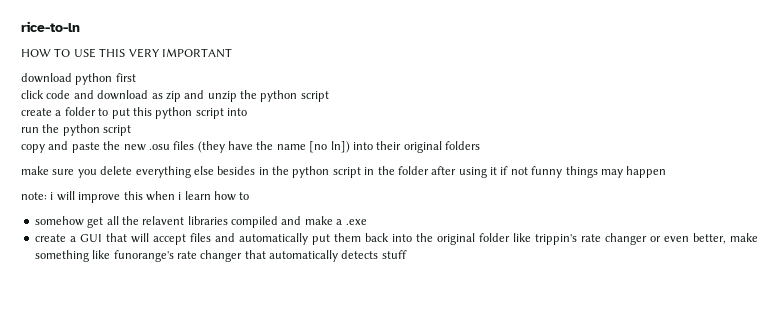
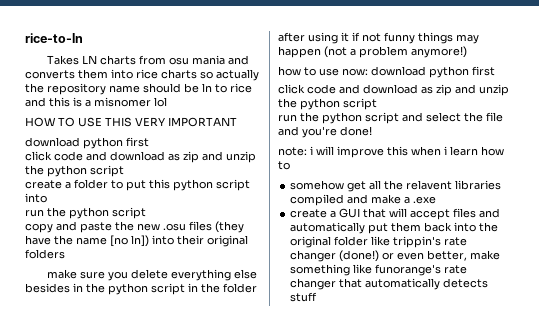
(80, 26) none -> [46,55,249,65] [25,69,259,81] [25,83,252,95] [25,97,167,107] // Takes LN charts from osu mania and converts them into rice charts so actually the repository name should be ln to rice and this is a misnomer lol
(667, 172) none -> [324,46,467,58] [278,66,495,78] [278,84,509,96] [278,98,377,110] [278,112,503,124] [278,126,372,138] (not a problem anymore!) // how to use now: download python first // click code and download as zip and unzip the python script // run the python script and select the file and you're done!
(647, 239) none -> [339,250,380,262] (done!)

